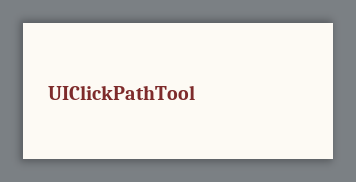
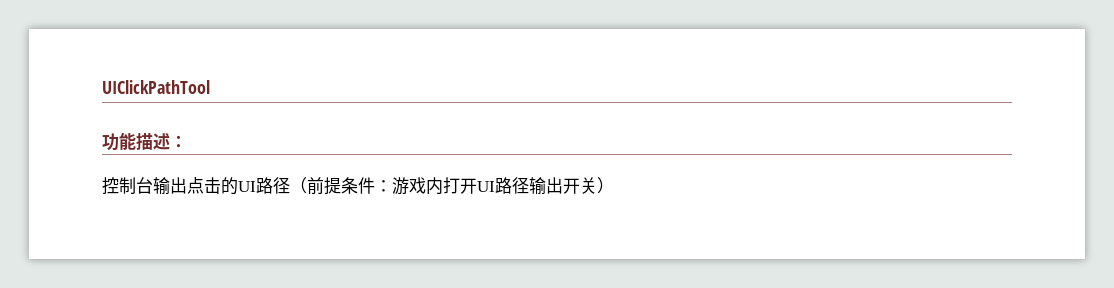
(195, 92) none -> [102,132,187,151] [102,177,614,195] // 功能描述： // 控制台输出点击的UI路径（前提条件：游戏内打开UI路径输出开关）

